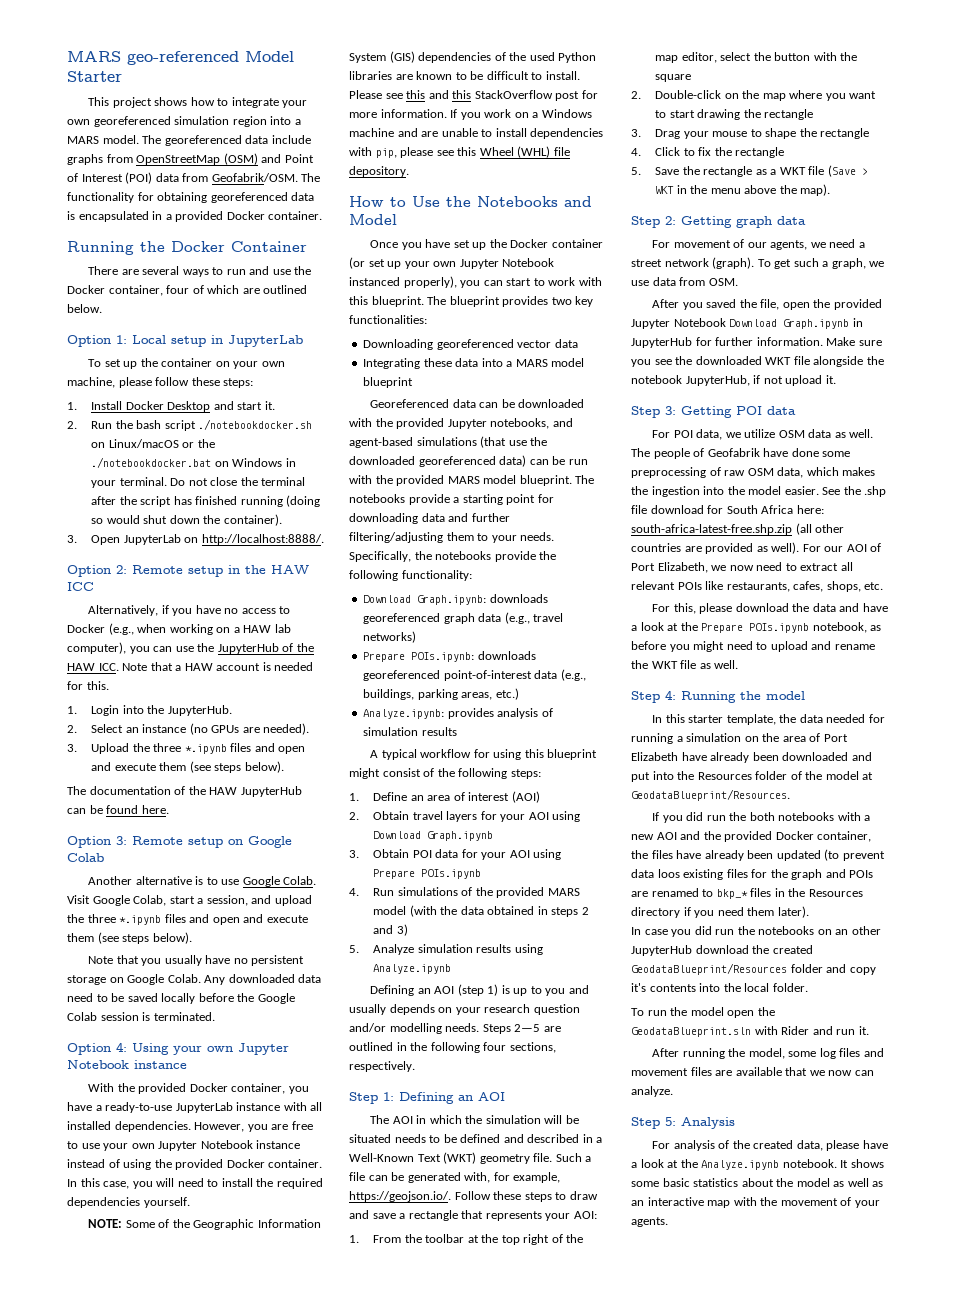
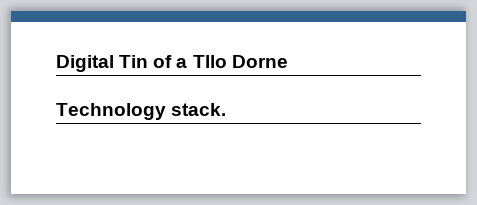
[67,51,294,65] [67,71,122,82] [88,97,308,108] [67,116,301,127] [67,135,311,146] [67,153,314,165] [67,172,321,184] [67,192,315,203] [67,211,323,222] [67,241,307,255] [88,266,312,277] [67,285,308,296] [67,304,102,313] [67,335,303,347] [88,358,285,369] [67,377,254,388] [67,401,275,412] [67,419,313,431] [91,439,215,448] [91,457,296,468] [91,477,306,488] [91,495,321,507] [91,514,282,526] [67,534,324,545] [67,565,309,577] [67,582,94,591] [88,605,291,616] [67,623,291,635] [67,642,314,654] [67,662,314,671] [67,681,109,690] [67,705,232,716] [67,723,310,735] [67,743,306,754] [91,761,284,773] [67,786,302,797] [67,805,169,814] [67,836,292,848] [67,853,104,862] [88,876,317,887] [67,895,312,906] [67,914,308,925] [67,932,192,944] [88,955,305,966] [67,974,322,985] [67,993,295,1004] [67,1012,215,1021] [67,1042,289,1055] [67,1060,187,1069] [88,1083,309,1094] [67,1102,323,1113] [67,1121,313,1132] [67,1140,301,1151] [67,1159,323,1170] [67,1178,323,1189] [67,1197,190,1208] [88,1219,321,1230] [349,51,597,63] [349,71,580,80] [349,90,598,101] [349,109,592,120] [349,128,604,139] [349,146,570,158] [349,166,409,177] [349,196,592,207] [349,214,397,225] [370,239,603,250] [349,257,555,269] [349,276,602,288] [349,296,594,307] [349,315,427,324] [363,339,578,350] [363,358,585,369] [363,377,414,388] [370,399,585,408] [349,418,573,429] [349,436,548,448] [349,455,588,467] [349,475,595,486] [349,494,554,505] [349,513,510,524] [349,532,555,543] [349,551,557,562] [349,570,472,581] [363,594,548,605] [363,612,564,624] [363,631,417,643] [363,651,536,662] [363,669,586,681] [363,688,519,700] [363,708,553,719] [363,727,457,736] [370,749,598,760] [349,768,541,779] [349,791,540,803] [349,811,581,822] [373,831,494,841] [349,849,562,860] [373,869,482,879] [349,887,580,898] [373,905,589,917] [373,924,408,936] [349,944,543,955] [373,964,452,974] [370,984,589,996] [349,1004,580,1015] [349,1023,561,1034] [349,1042,556,1053] [349,1061,415,1072] [349,1092,505,1104] [370,1115,579,1124] [349,1134,603,1143] [349,1152,592,1164] [349,1172,561,1183] [349,1191,598,1202] [349,1210,597,1221] [349,1234,584,1245] [655,52,858,63] [655,74,692,82] [631,90,877,101] [655,109,814,120] [631,128,870,139] [631,147,785,158] [631,165,868,177] [655,184,831,196] [631,216,806,228] [652,239,865,250] [631,257,885,269] [631,277,738,286] [652,299,882,310] [631,318,863,329] [631,337,882,348] [631,356,884,367] [631,375,836,386] [631,406,796,418] [652,429,874,440] [631,448,851,459] [631,467,876,478] [631,486,887,497] [631,505,824,514] [631,523,845,535] [631,542,882,554] [631,562,853,573] [631,581,884,592] [652,603,888,614] [631,622,882,633] [631,641,875,652] [631,660,739,669] [631,690,805,703] [652,714,885,725] [631,733,848,744] [631,752,872,763] [631,771,874,782] [631,789,790,801] [652,812,871,823] [631,831,872,842] [631,849,885,861] [631,869,874,880] [631,888,863,899] [631,906,809,918] [631,926,881,937] [631,945,813,956] [631,963,876,975] [631,983,808,992] [631,1007,775,1018] [631,1026,869,1037] [652,1048,884,1059] [631,1067,874,1076] [631,1086,673,1097] [631,1117,735,1129] [652,1140,888,1151] [631,1159,884,1170] [631,1178,884,1187] [631,1197,880,1208] [631,1217,668,1227] MARS geo-referenced Model Starter // This project shows how to integrate your own georeferenced simulation region into a MARS model. The georeferenced data include graphs from OpenStreetMap (OSM) and Point of Interest (POI) data from Geofabrik/OSM. The functionality for obtaining georeferenced data is encapsulated in a provided Docker container. // Running the Docker Container // There are several ways to run and use the Docker container, four of which are outlined below. // Option 1: Local setup in JupyterLab // To set up the container on your own machine, please follow these steps: // 1. Install Docker Desktop and start it. // 2. Run the bash script ./notebookdocker.sh on Linux/macOS or the ./notebookdocker.bat on Windows in your terminal. Do not close the terminal after the script has finished running (doing so would shut down the container). // 3. Open JupyterLab on http://localhost:8888/. // Option 2: Remote setup in the HAW ICC // Alternatively, if you have no access to Docker (e.g., when working on a HAW lab computer), you can use the JupyterHub of the HAW ICC. Note that a HAW account is needed for this. // 1. Login into the JupyterHub. // 2. Select an instance (no GPUs are needed). // 3. Upload the three *.ipynb files and open and execute them (see steps below). // The documentation of the HAW JupyterHub can be found here. // Option 3: Remote setup on Google Colab // Another alternative is to use Google Colab. Visit Google Colab, start a session, and upload the three *.ipynb files and open and execute them (see steps below). // Note that you usually have no persistent storage on Google Colab. Any downloaded data need to be saved locally before the Google Colab session is terminated. // Option 4: Using your own Jupyter Notebook instance // With the provided Docker container, you have a ready-to-use JupyterLab instance with all installed dependencies. However, you are free to use your own Jupyter Notebook instance instead of using the provided Docker container. In this case, you will need to install the required dependencies yourself. // NOTE: Some of the Geographic Information System (GIS) dependencies of the used Python libraries are known to be difficult to install. Please see this and this StackOverflow post for more information. If you work on a Windows machine and are unable to install dependencies with pip, please see this Wheel (WHL) file depository. // How to Use the Notebooks and Model // Once you have set up the Docker container (or set up your own Jupyter Notebook instanced properly), you can start to work with this blueprint. The blueprint provides two key functionalities: // Downloading georeferenced vector data // Integrating these data into a MARS model blueprint // Georeferenced data can be downloaded with the provided Jupyter notebooks, and agent-based simulations (that use the downloaded georeferenced data) can be run with the provided MARS model blueprint. The notebooks provide a starting point for downloading data and further filtering/adjusting them to your needs. Specifically, the notebooks provide the following functionality: // Download Graph.ipynb: downloads georeferenced graph data (e.g., travel networks) // Prepare POIs.ipynb: downloads georeferenced point-of-interest data (e.g., buildings, parking areas, etc.) // Analyze.ipynb: provides analysis of simulation results // A typical workflow for using this blueprint might consist of the following steps: // 1. Define an area of interest (AOI) // 2. Obtain travel layers for your AOI using Download Graph.ipynb // 3. Obtain POI data for your AOI using Prepare POIs.ipynb // 4. Run simulations of the provided MARS model (with the data obtained in steps 2 and 3) // 5. Analyze simulation results using Analyze.ipynb // Defining an AOI (step 1) is up to you and usually depends on your research question and/or modelling needs. Steps 2—5 are outlined in the following four sections, respectively. // Step 1: Defining an AOI // The AOI in which the simulation will be situated needs to be defined and described in a Well-Known Text (WKT) geometry file. Such a file can be generated with, for example, https://geojson.io/. Follow these steps to draw and save a rectangle that represents your AOI: // 1. From the toolbar at the top right of the map editor, select the button with the square // 2. Double-click on the map where you want to start drawing the rectangle // 3. Drag your mouse to shape the rectangle // 4. Click to fix the rectangle // 5. Save the rectangle as a WKT file (Save > WKT in the menu above the map). // Step 2: Getting graph data // For movement of our agents, we need a street network (graph). To get such a graph, we use data from OSM. // After you saved the file, open the provided Jupyter Notebook Download Graph.ipynb in JupyterHub for further information. Make sure you see the downloaded WKT file alongside the notebook JupyterHub, if not upload it. // Step 3: Getting POI data // For POI data, we utilize OSM data as well. The people of Geofabrik have done some preprocessing of raw OSM data, which makes the ingestion into the model easier. See the .shp file download for South Africa here: south-africa-latest-free.shp.zip (all other countries are provided as well). For our AOI of Port Elizabeth, we now need to extract all relevant POIs like restaurants, cafes, shops, etc. // For this, please download the data and have a look at the Prepare POIs.ipynb notebook, as before you might need to upload and rename the WKT file as well. // Step 4: Running the model // In this starter template, the data needed for running a simulation on the area of Port Elizabeth have already been downloaded and put into the Resources folder of the model at GeodataBlueprint/Resources. // If you did run the both notebooks with a new AOI and the provided Docker container, the files have already been updated (to prevent data loos existing files for the graph and POIs are renamed to bkp_* files in the Resources directory if you need them later). // In case you did run the notebooks on an other JupyterHub download the created GeodataBlueprint/Resources folder and copy it's contents into the local folder. // To run the model open the GeodataBlueprint.sln with Rider and run it. // After running the model, some log files and movement files are available that we now can analyze. // Step 5: Analysis // For analysis of the created data, please have a look at the Analyze.ipynb notebook. It shows some basic statistics about the model as well as an interactive map with the movement of your agents. -> [56,55,288,72] [56,103,227,120] Digital Tin of a Tllo Dorne // Technology stack.

